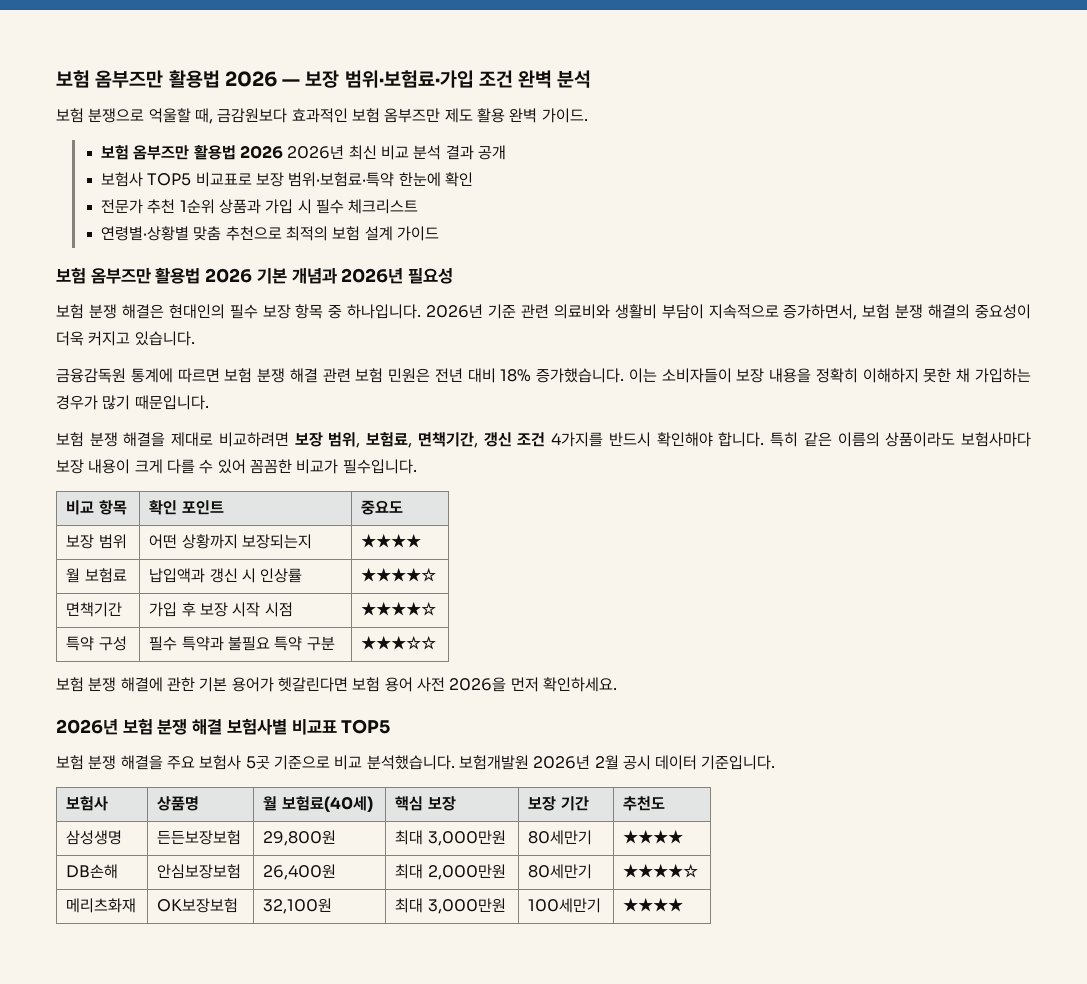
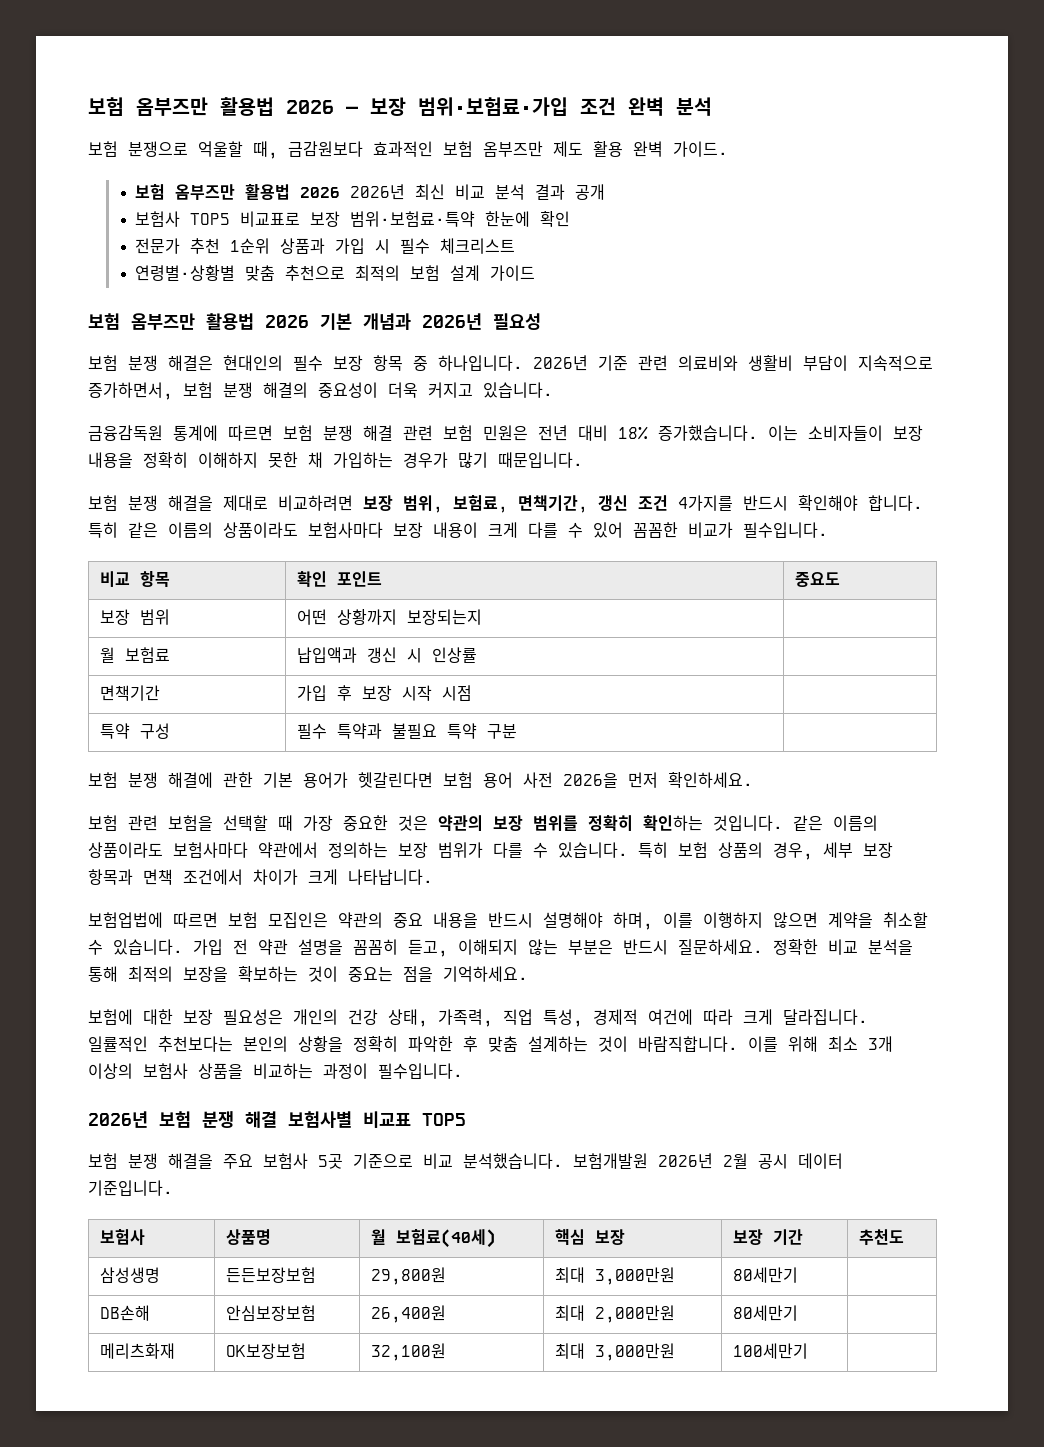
[361,533,422,548] ★★★★ -> (482, 617) none
[361,567,437,582] ★★★★☆ -> (477, 655) none
[361,601,437,616] ★★★★☆ -> (472, 693) none
[361,635,437,650] ★★★☆☆ -> (517, 731) none
(617, 684) none -> [88,815,878,831] [88,842,893,860] [88,869,433,885] [88,912,928,930] [88,939,913,957] [88,966,528,982] [88,1009,868,1027] [88,1036,893,1052] [88,1063,463,1079] // 보험 관련 보험을 선택할 때 가장 중요한 것은 약관의 보장 범위를 정확히 확인하는 것입니다. 같은 이름의 상품이라도 보험사마다 약관에서 정의하는 보장 범위가 다를 수 있습니다. 특히 보험 상품의 경우, 세부 보장 항목과 면책 조건에서 차이가 크게 나타납니다. // 보험업법에 따르면 보험 모집인은 약관의 중요 내용을 반드시 설명해야 하며, 이를 이행하지 않으면 계약을 취소할 수 있습니다. 가입 전 약관 설명을 꼼꼼히 듣고, 이해되지 않는 부분은 반드시 질문하세요. 정확한 비교 분석을 통해 최적의 보장을 확보하는 것이 중요는 점을 기억하세요. // 보험에 대한 보장 필요성은 개인의 건강 상태, 가족력, 직업 특성, 경제적 여건에 따라 크게 달라집니다. 일률적인 추천보다는 본인의 상황을 정확히 파악한 후 맞춤 설계하는 것이 바람직합니다. 이를 위해 최소 3개 이상의 보험사 상품을 비교하는 과정이 필수입니다.
[623,829,684,844] ★★★★ -> (798, 1275) none
[623,863,699,878] ★★★★☆ -> (798, 1313) none
[623,897,684,912] ★★★★ -> (808, 1351) none

